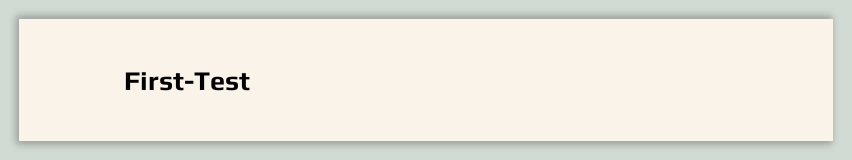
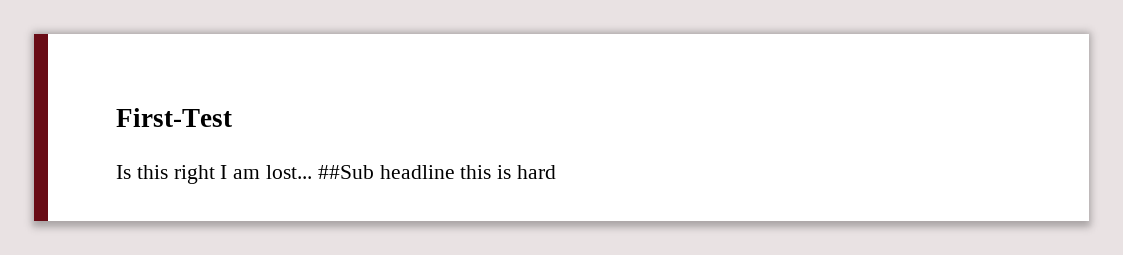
(250, 81) none -> [116,165,557,184] // Is this right I am lost... ##Sub headline this is hard

